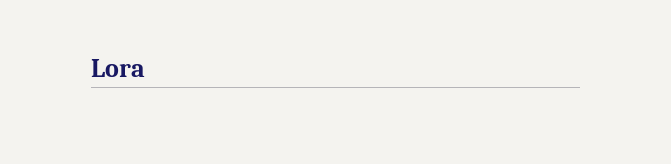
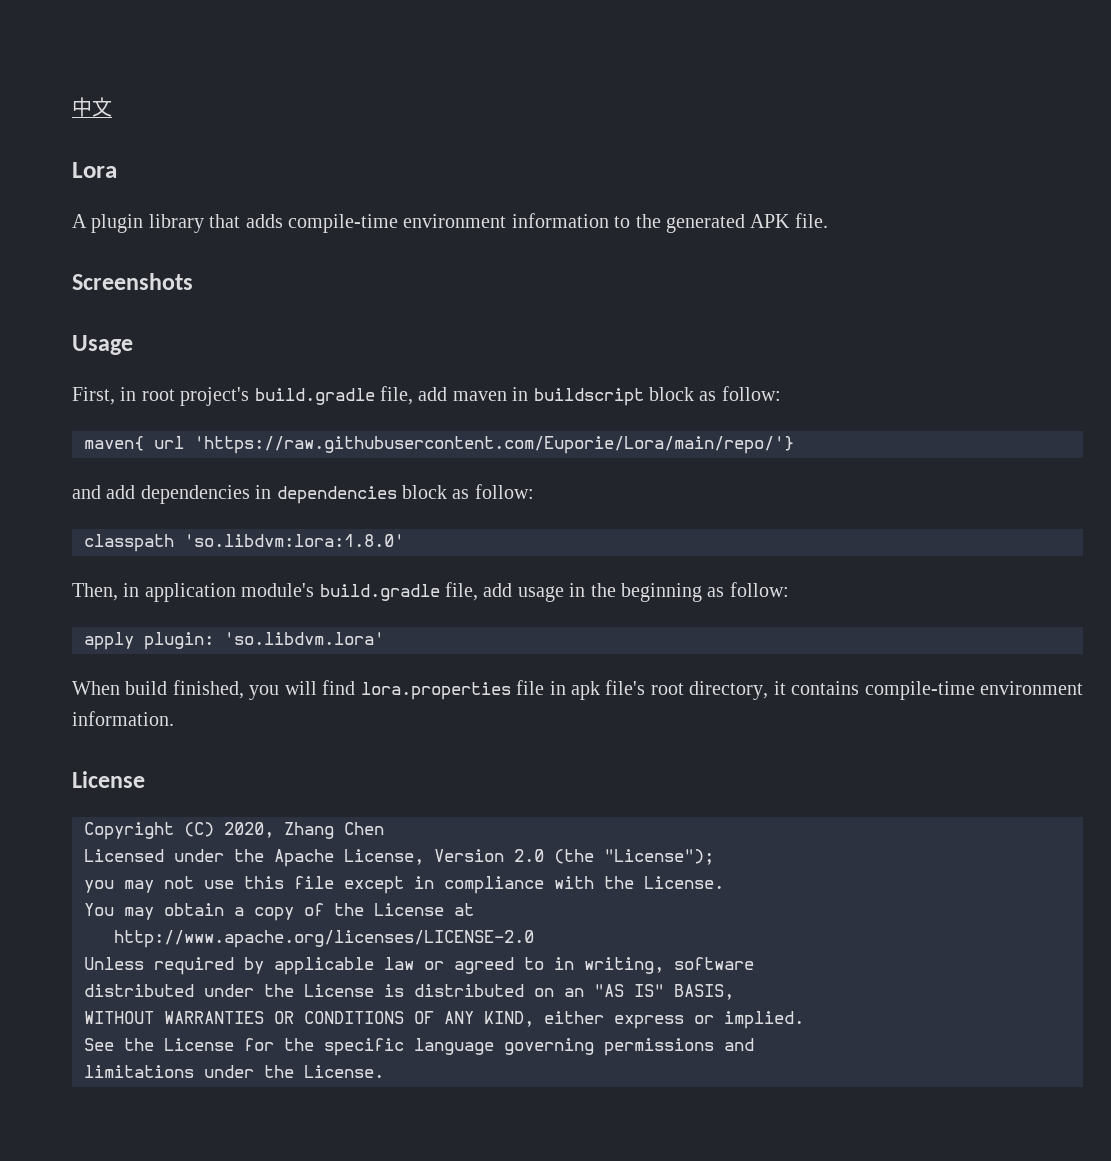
(91, 68) none -> [72,97,112,117] 中文 //
(145, 68) none -> [72,213,828,233] [72,273,193,290] [72,335,133,355] [72,386,781,406] [84,436,794,454] [72,484,534,504] [84,534,404,552] [72,582,789,602] [84,632,384,650] [72,680,1083,700] [72,711,174,726] [72,771,145,788] [84,822,384,840] [84,849,714,867] [84,876,724,894] [84,903,474,921] [114,930,534,948] [84,957,754,975] [84,984,734,1000] [84,1011,804,1029] [84,1038,754,1056] [84,1065,384,1078] // A plugin library that adds compile-time environment information to the generated APK file. // Screenshots // Usage // First, in root project's build.gradle file, add maven in buildscript block as follow: // maven{ url 'https://raw.githubusercontent.com/Euporie/Lora/main/repo/'} // and add dependencies in dependencies block as follow: // classpath 'so.libdvm:lora:1.8.0' // Then, in application module's build.gradle file, add usage in the beginning as follow: // apply plugin: 'so.libdvm.lora' // When build finished, you will find lora.properties file in apk file's root directory, it contains compile-time environment information. // License // Copyright (C) 2020, Zhang Chen // Licensed under the Apache License, Version 2.0 (the "License"); // you may not use this file except in compliance with the License. // You may obtain a copy of the License at // http://www.apache.org/licenses/LICENSE-2.0 // Unless required by applicable law or agreed to in writing, software // distributed under the License is distributed on an "AS IS" BASIS, // WITHOUT WARRANTIES OR CONDITIONS OF ANY KIND, either express or implied. // See the License for the specific language governing permissions and // limitations under the License.

